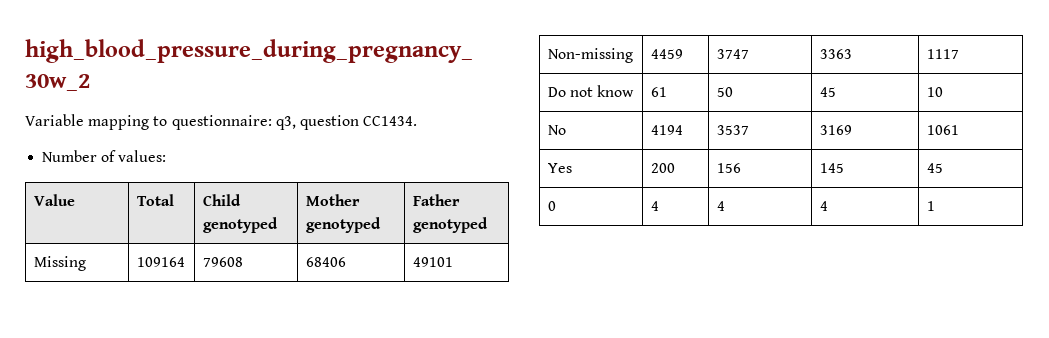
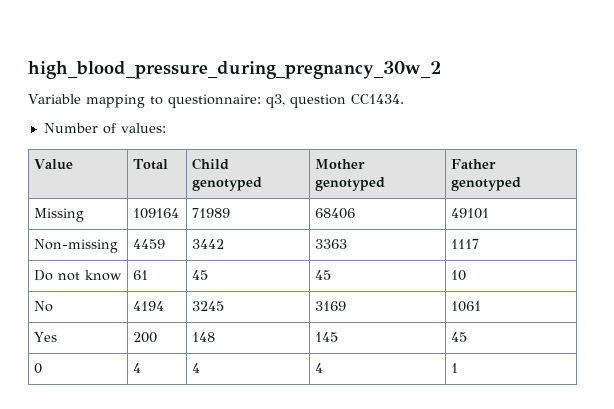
[202,257,243,267] 79608 -> [191,208,230,218] 71989
[716,49,749,59] 3747 -> [191,239,224,249] 3442
[716,87,733,97] 50 -> [191,270,208,280] 45
[716,125,749,135] 3537 -> [191,301,224,311] 3245
[716,163,741,173] 156 -> [191,332,215,342] 148

